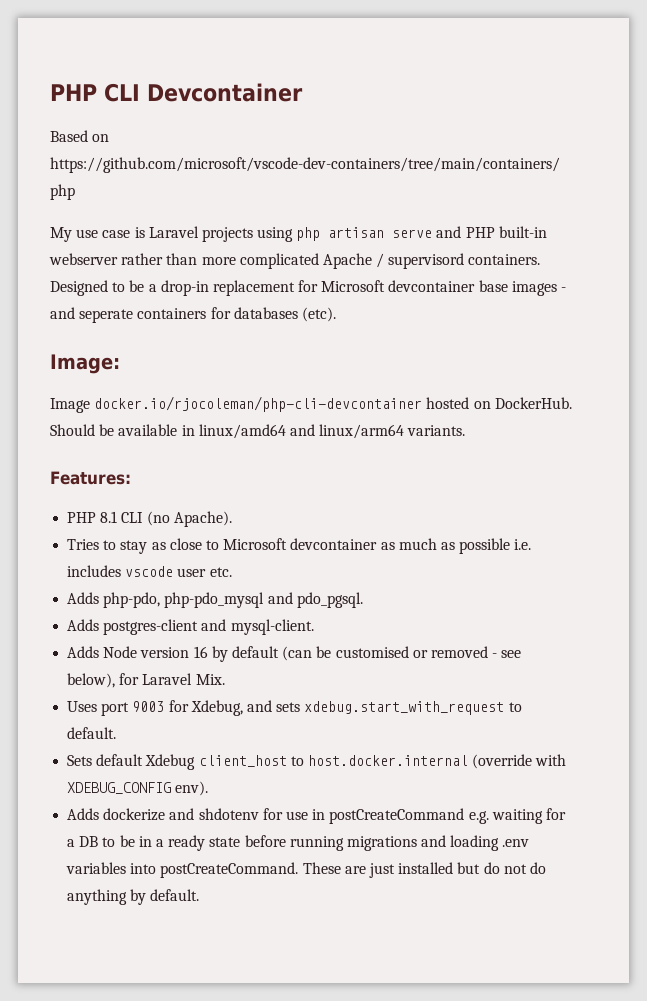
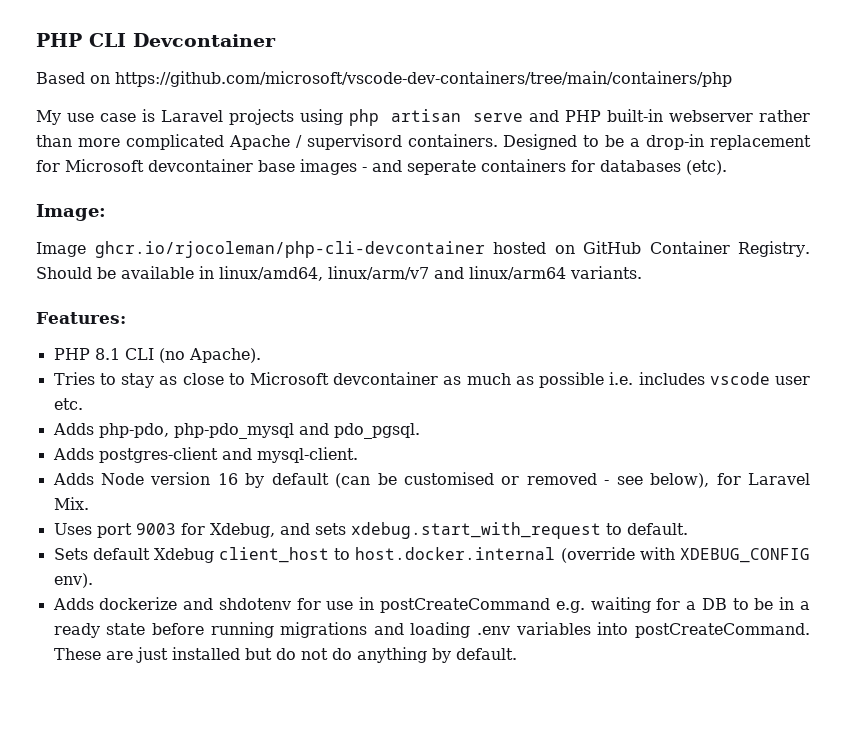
[94,396,423,412] docker.io/rjocoleman/php-cli-devcontainer -> [94,241,485,258] ghcr.io/rjocoleman/php-cli-devcontainer
[494,397,572,409] DockerHub. -> [583,241,811,257] GitHub Container Registry.
[198,424,286,439] linux/amd64 -> [219,266,429,281] linux/amd64, linux/arm/v7

